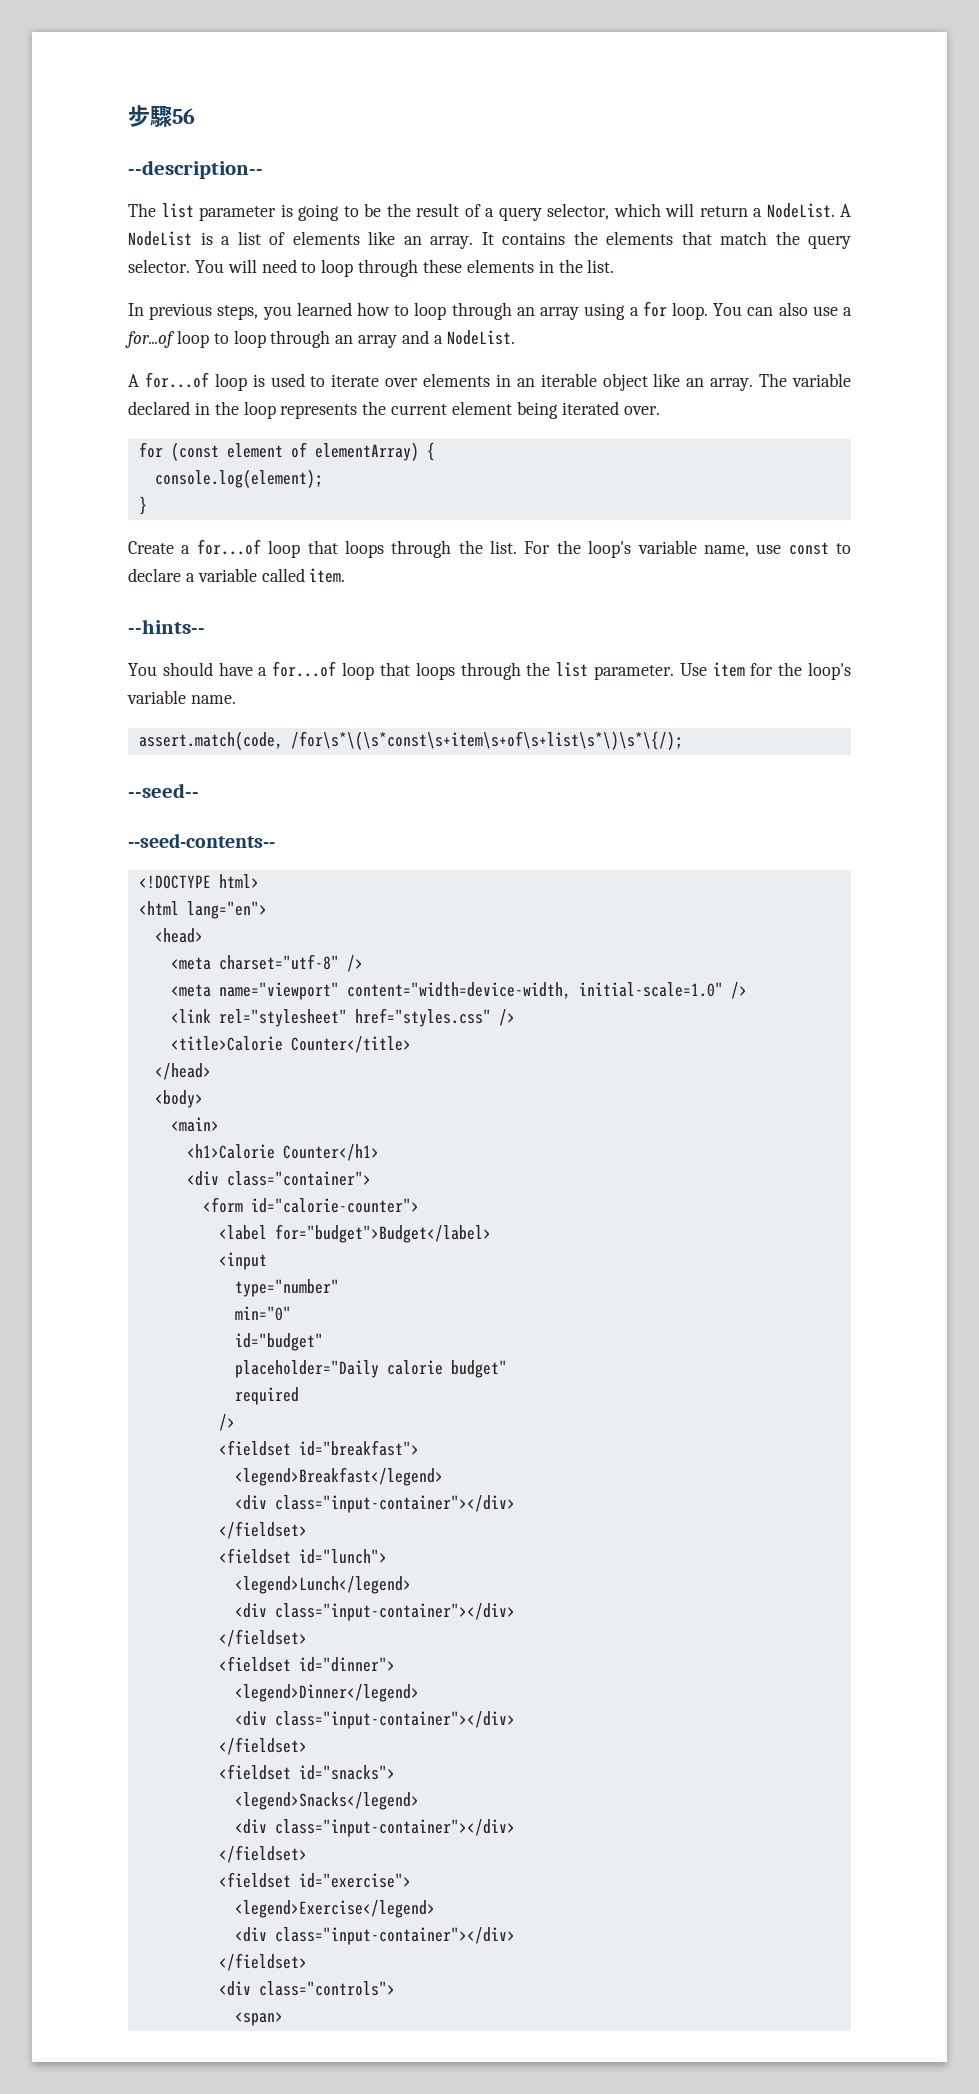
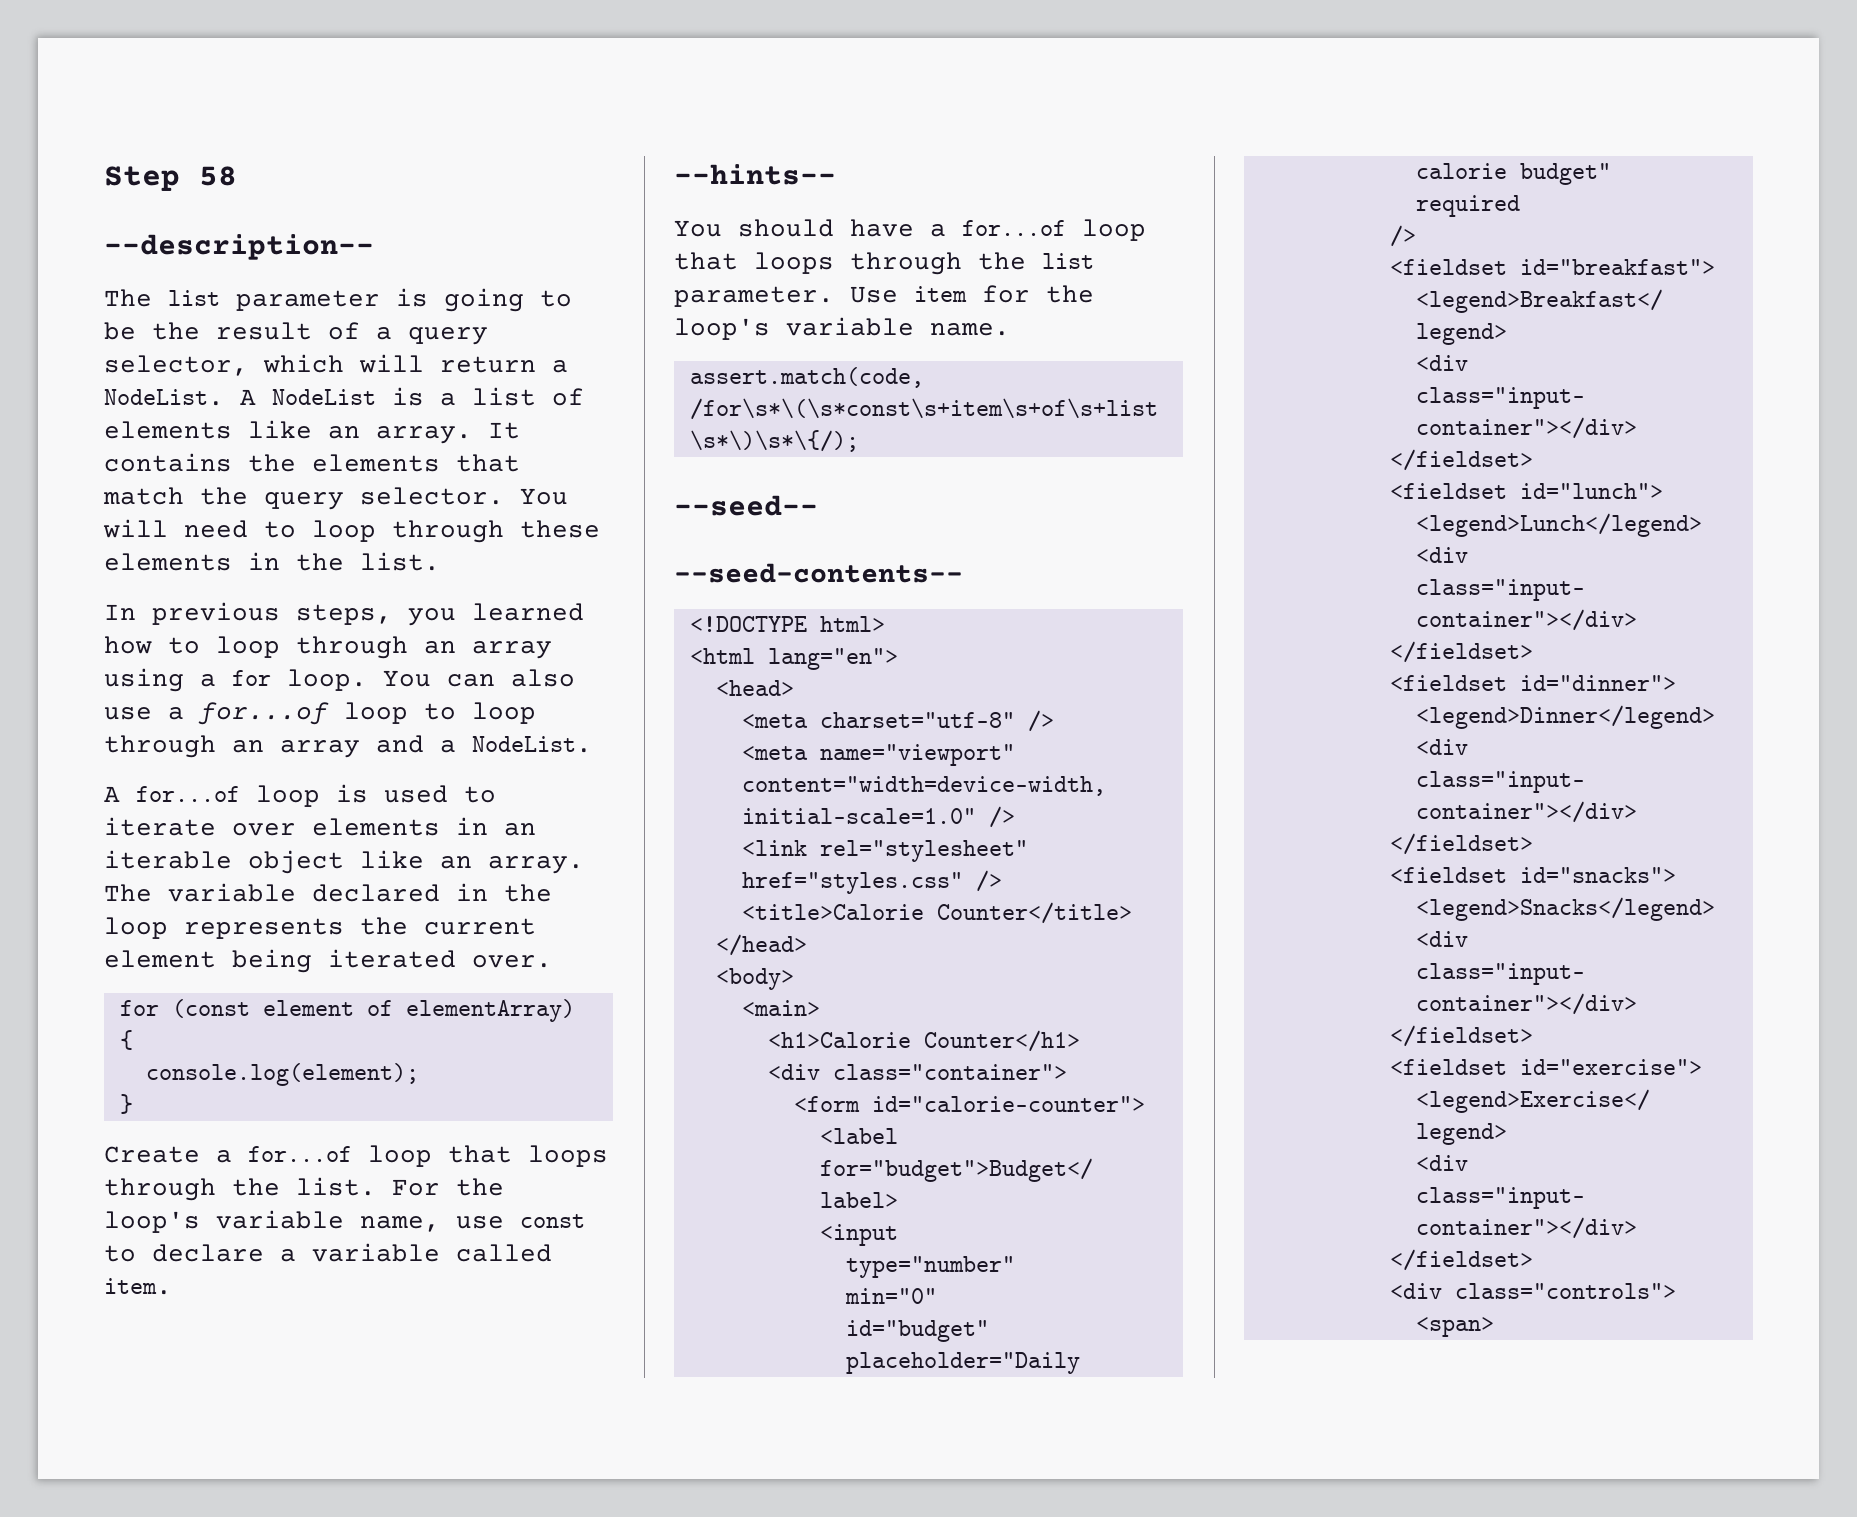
[128,105,195,127] 步驟56 -> [104,166,237,191] Step 58

